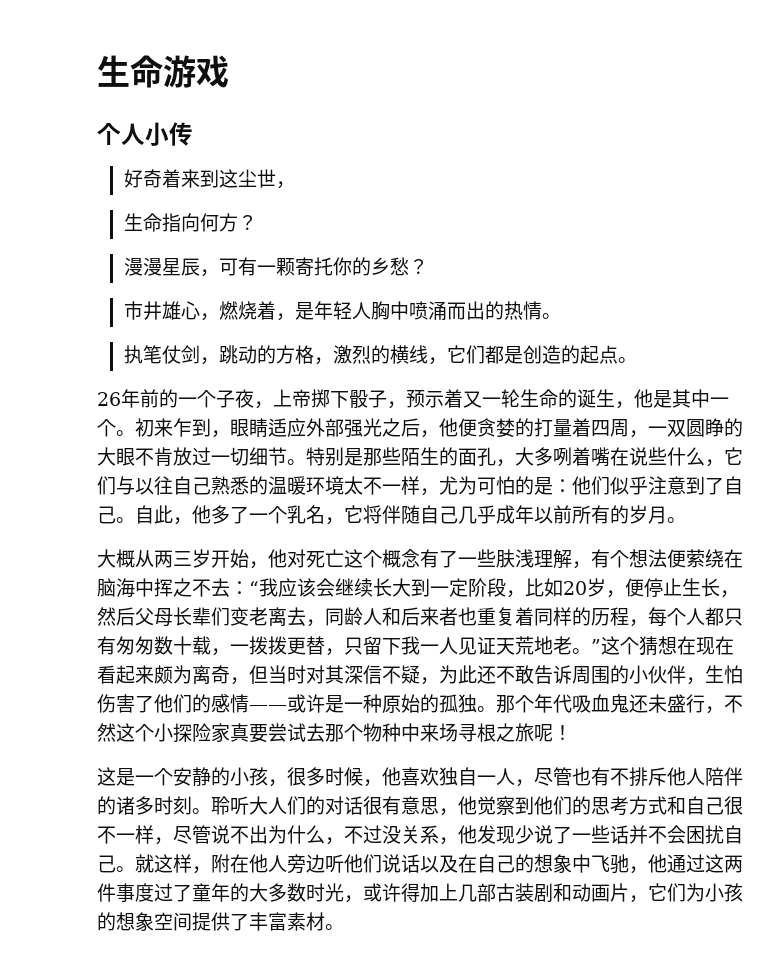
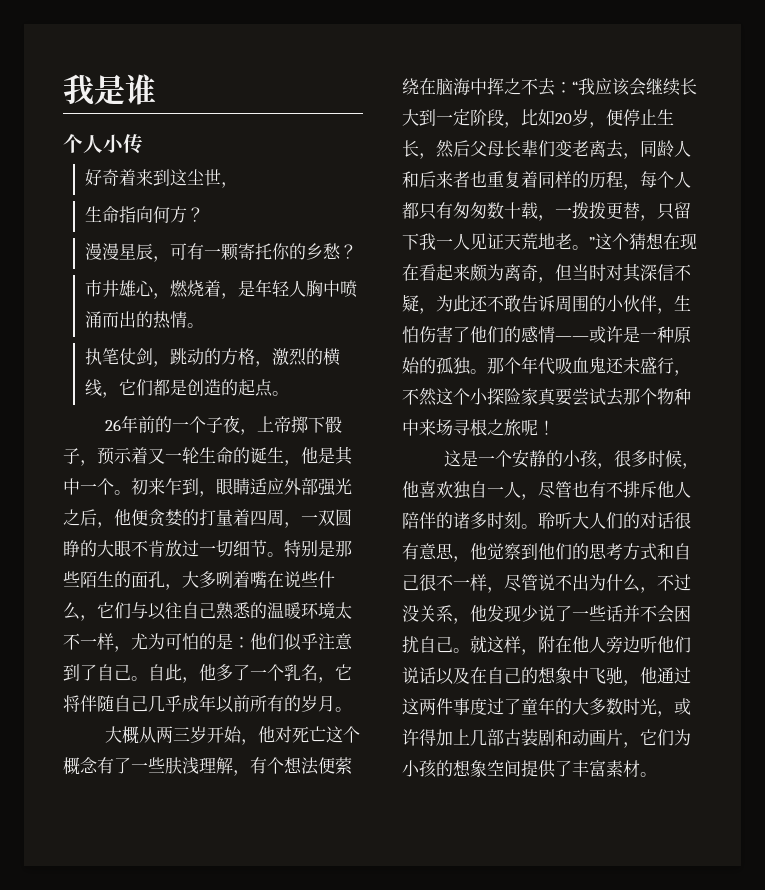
[97,55,229,88] 生命游戏 -> [63,74,156,105] 我是谁

